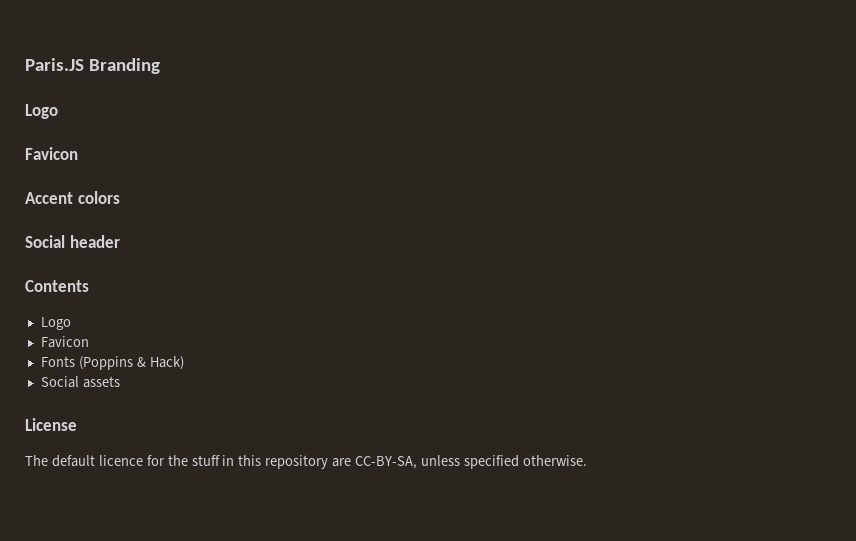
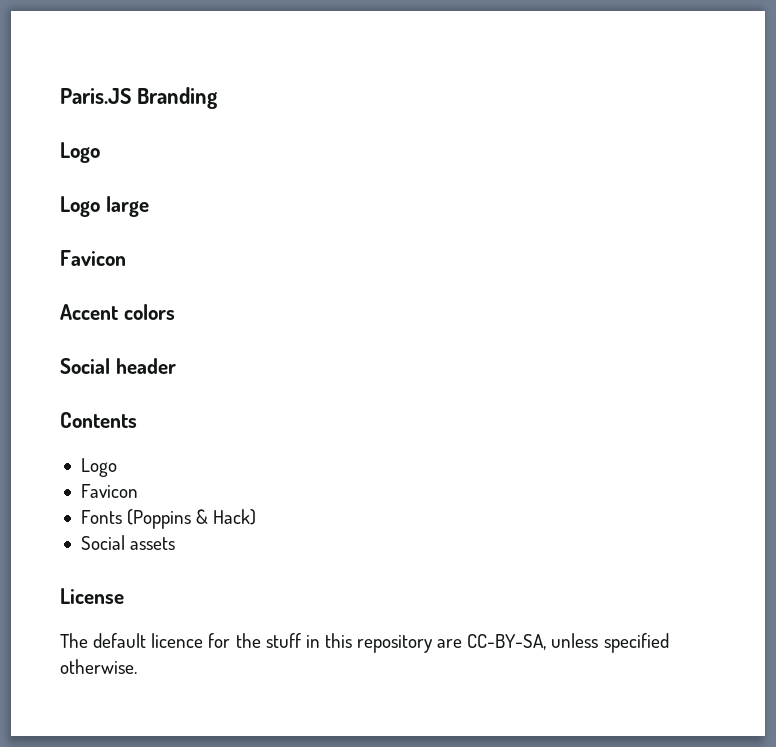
(58, 111) none -> [60,196,149,217] // Logo large

